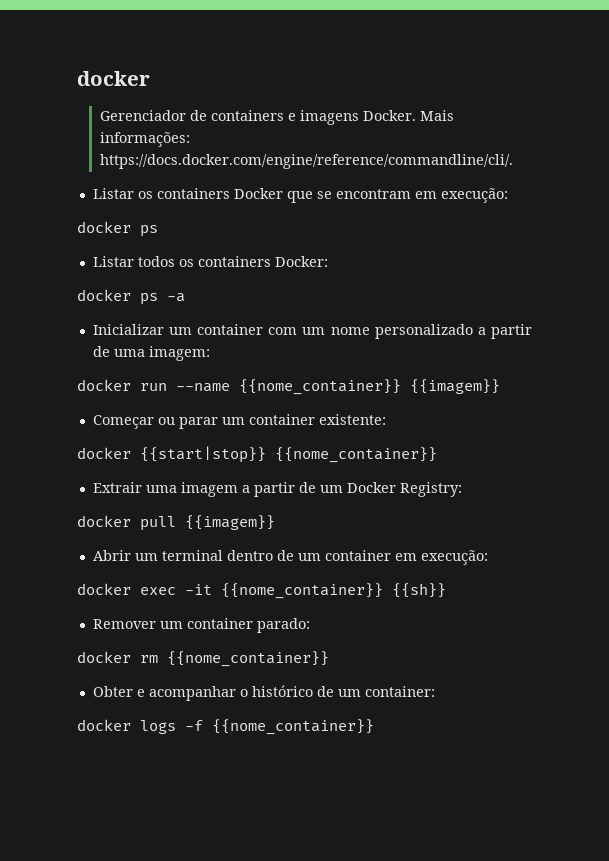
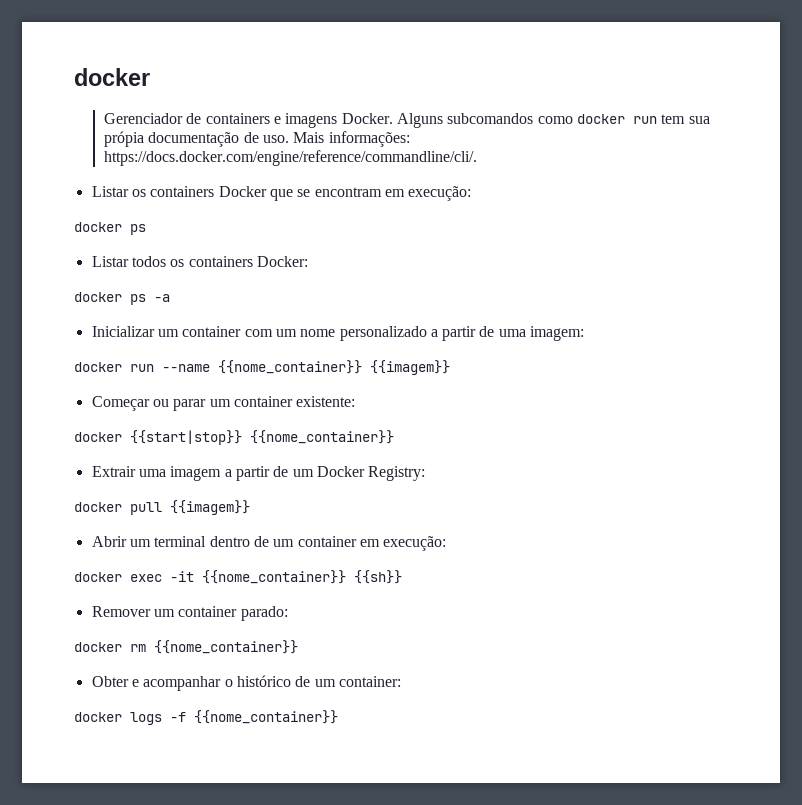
(416, 115) none -> [396,113,710,128] [104,131,290,147] Alguns subcomandos como docker run tem sua própia documentação de uso.

